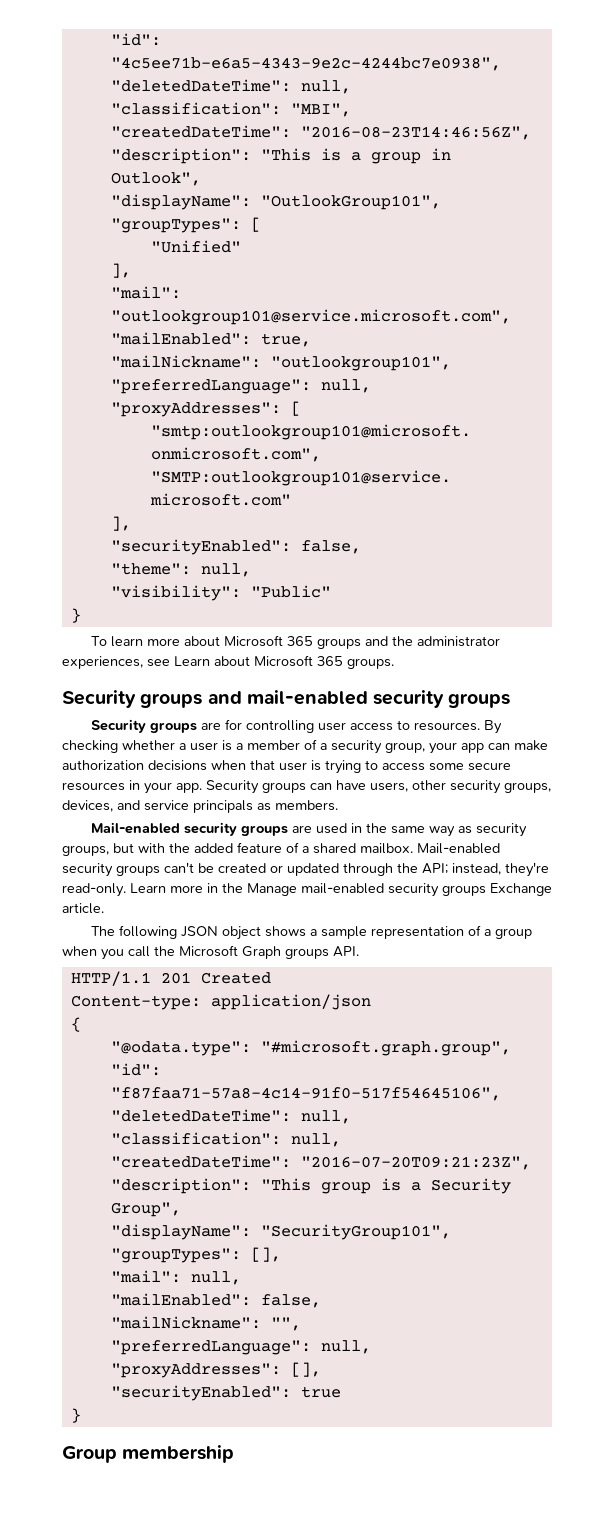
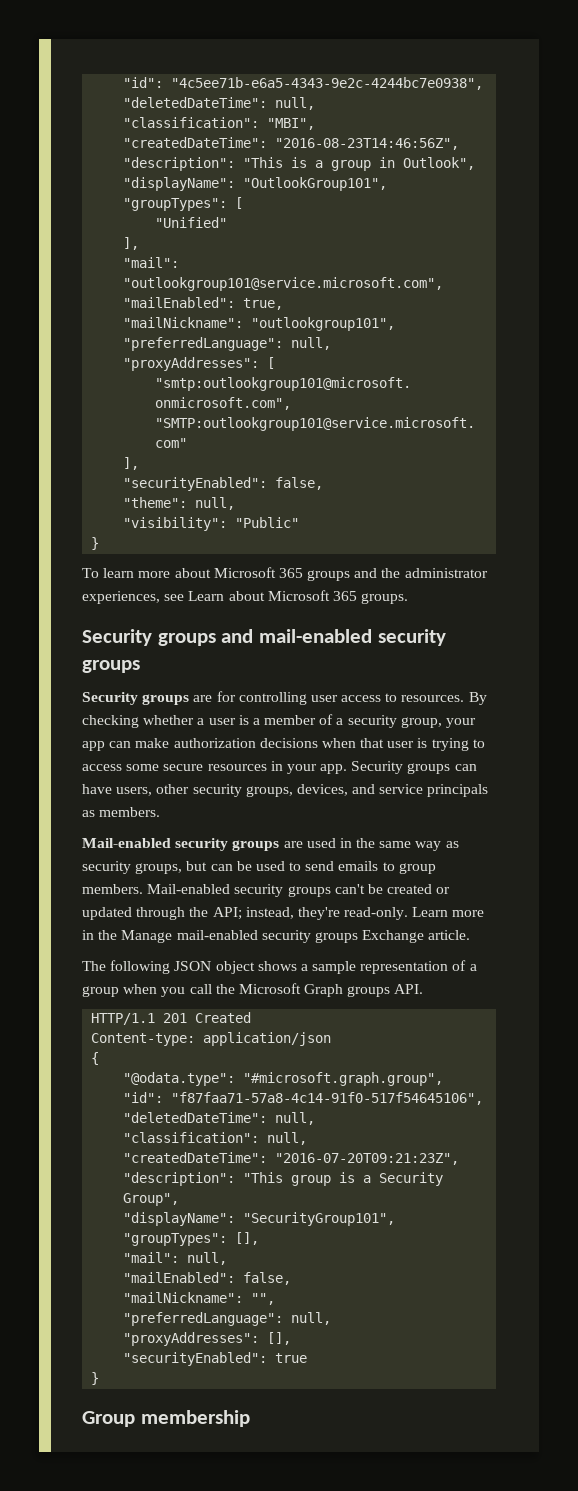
[138,842,413,854] with the added feature of a shared mailbox. -> [210,861,436,874] [82,884,143,894] can be used to send emails to group members.

